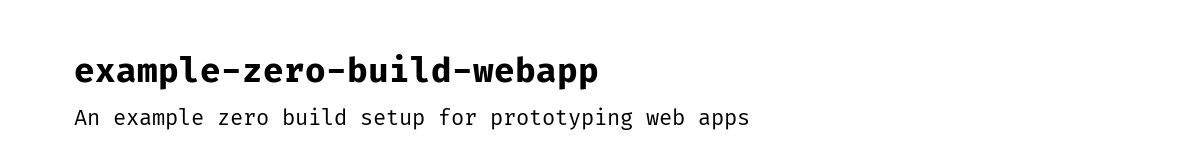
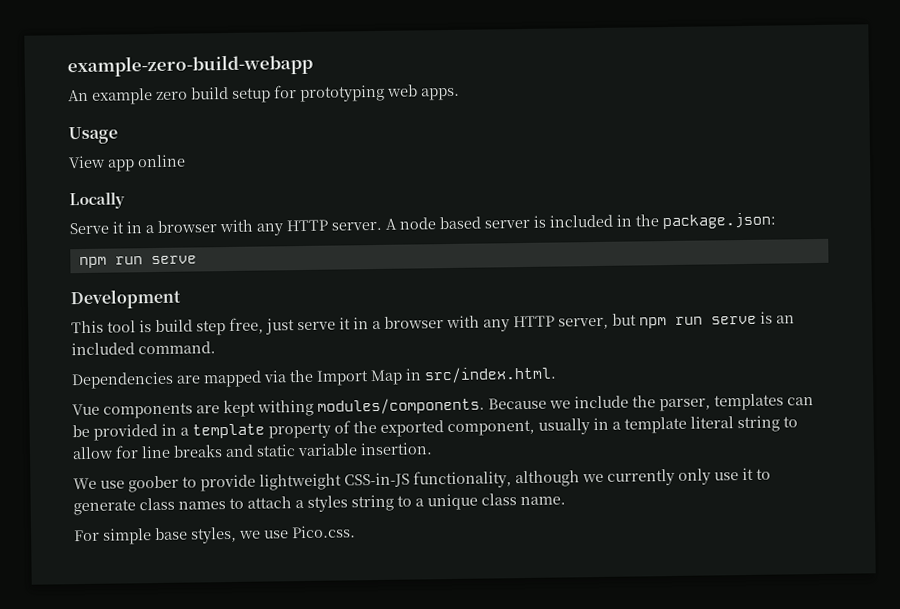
[698,113,750,130] apps -> [421,87,460,101] [68,126,118,145] [68,154,186,172] [69,191,125,210] [69,212,776,236] [78,255,197,269] [70,288,182,310] [71,311,795,336] [71,341,216,356] [71,366,557,390] [72,393,814,419] [72,415,798,441] [72,442,433,460] [73,467,771,493] [73,493,566,516] [74,525,356,545] apps. // Usage // View app online // Locally // Serve it in a browser with any HTTP server. A node based server is included in the package.json: // npm run serve // Development // This tool is build step free, just serve it in a browser with any HTTP server, but npm run serve is an included command. // Dependencies are mapped via the Import Map in src/index.html. // Vue components are kept withing modules/components. Because we include the parser, templates can be provided in a template property of the exported component, usually in a template literal string to allow for line breaks and static variable insertion. // We use goober to provide lightweight CSS-in-JS functionality, although we currently only use it to generate class names to attach a styles string to a unique class name. // For simple base styles, we use Pico.css.

